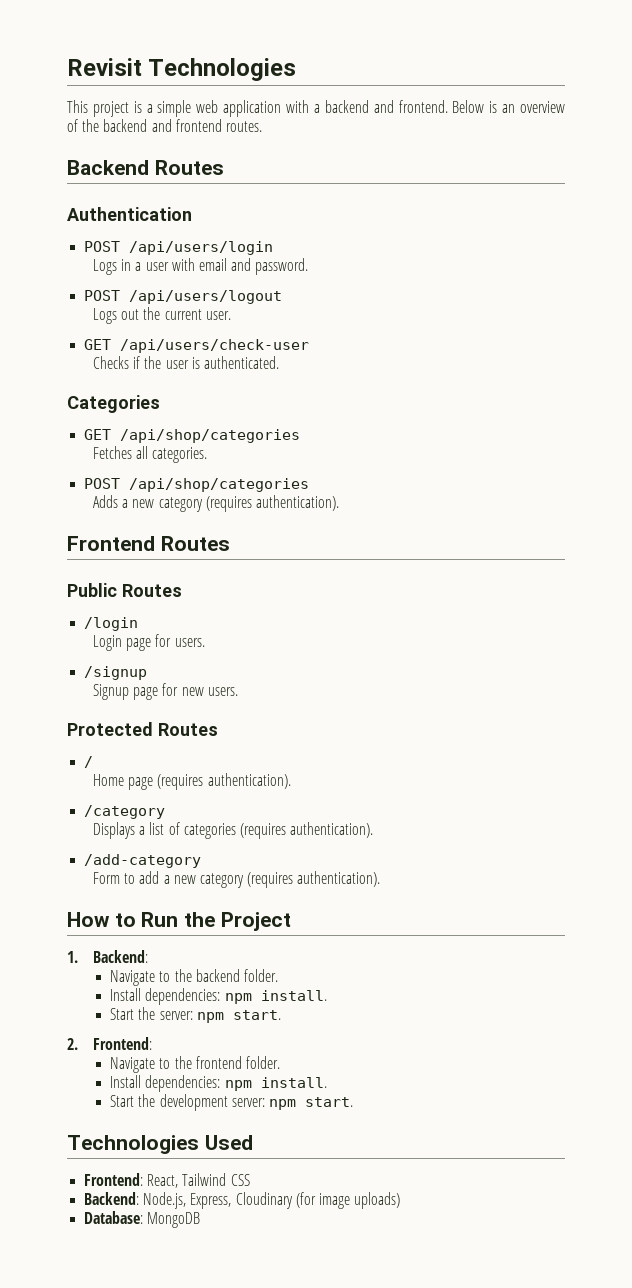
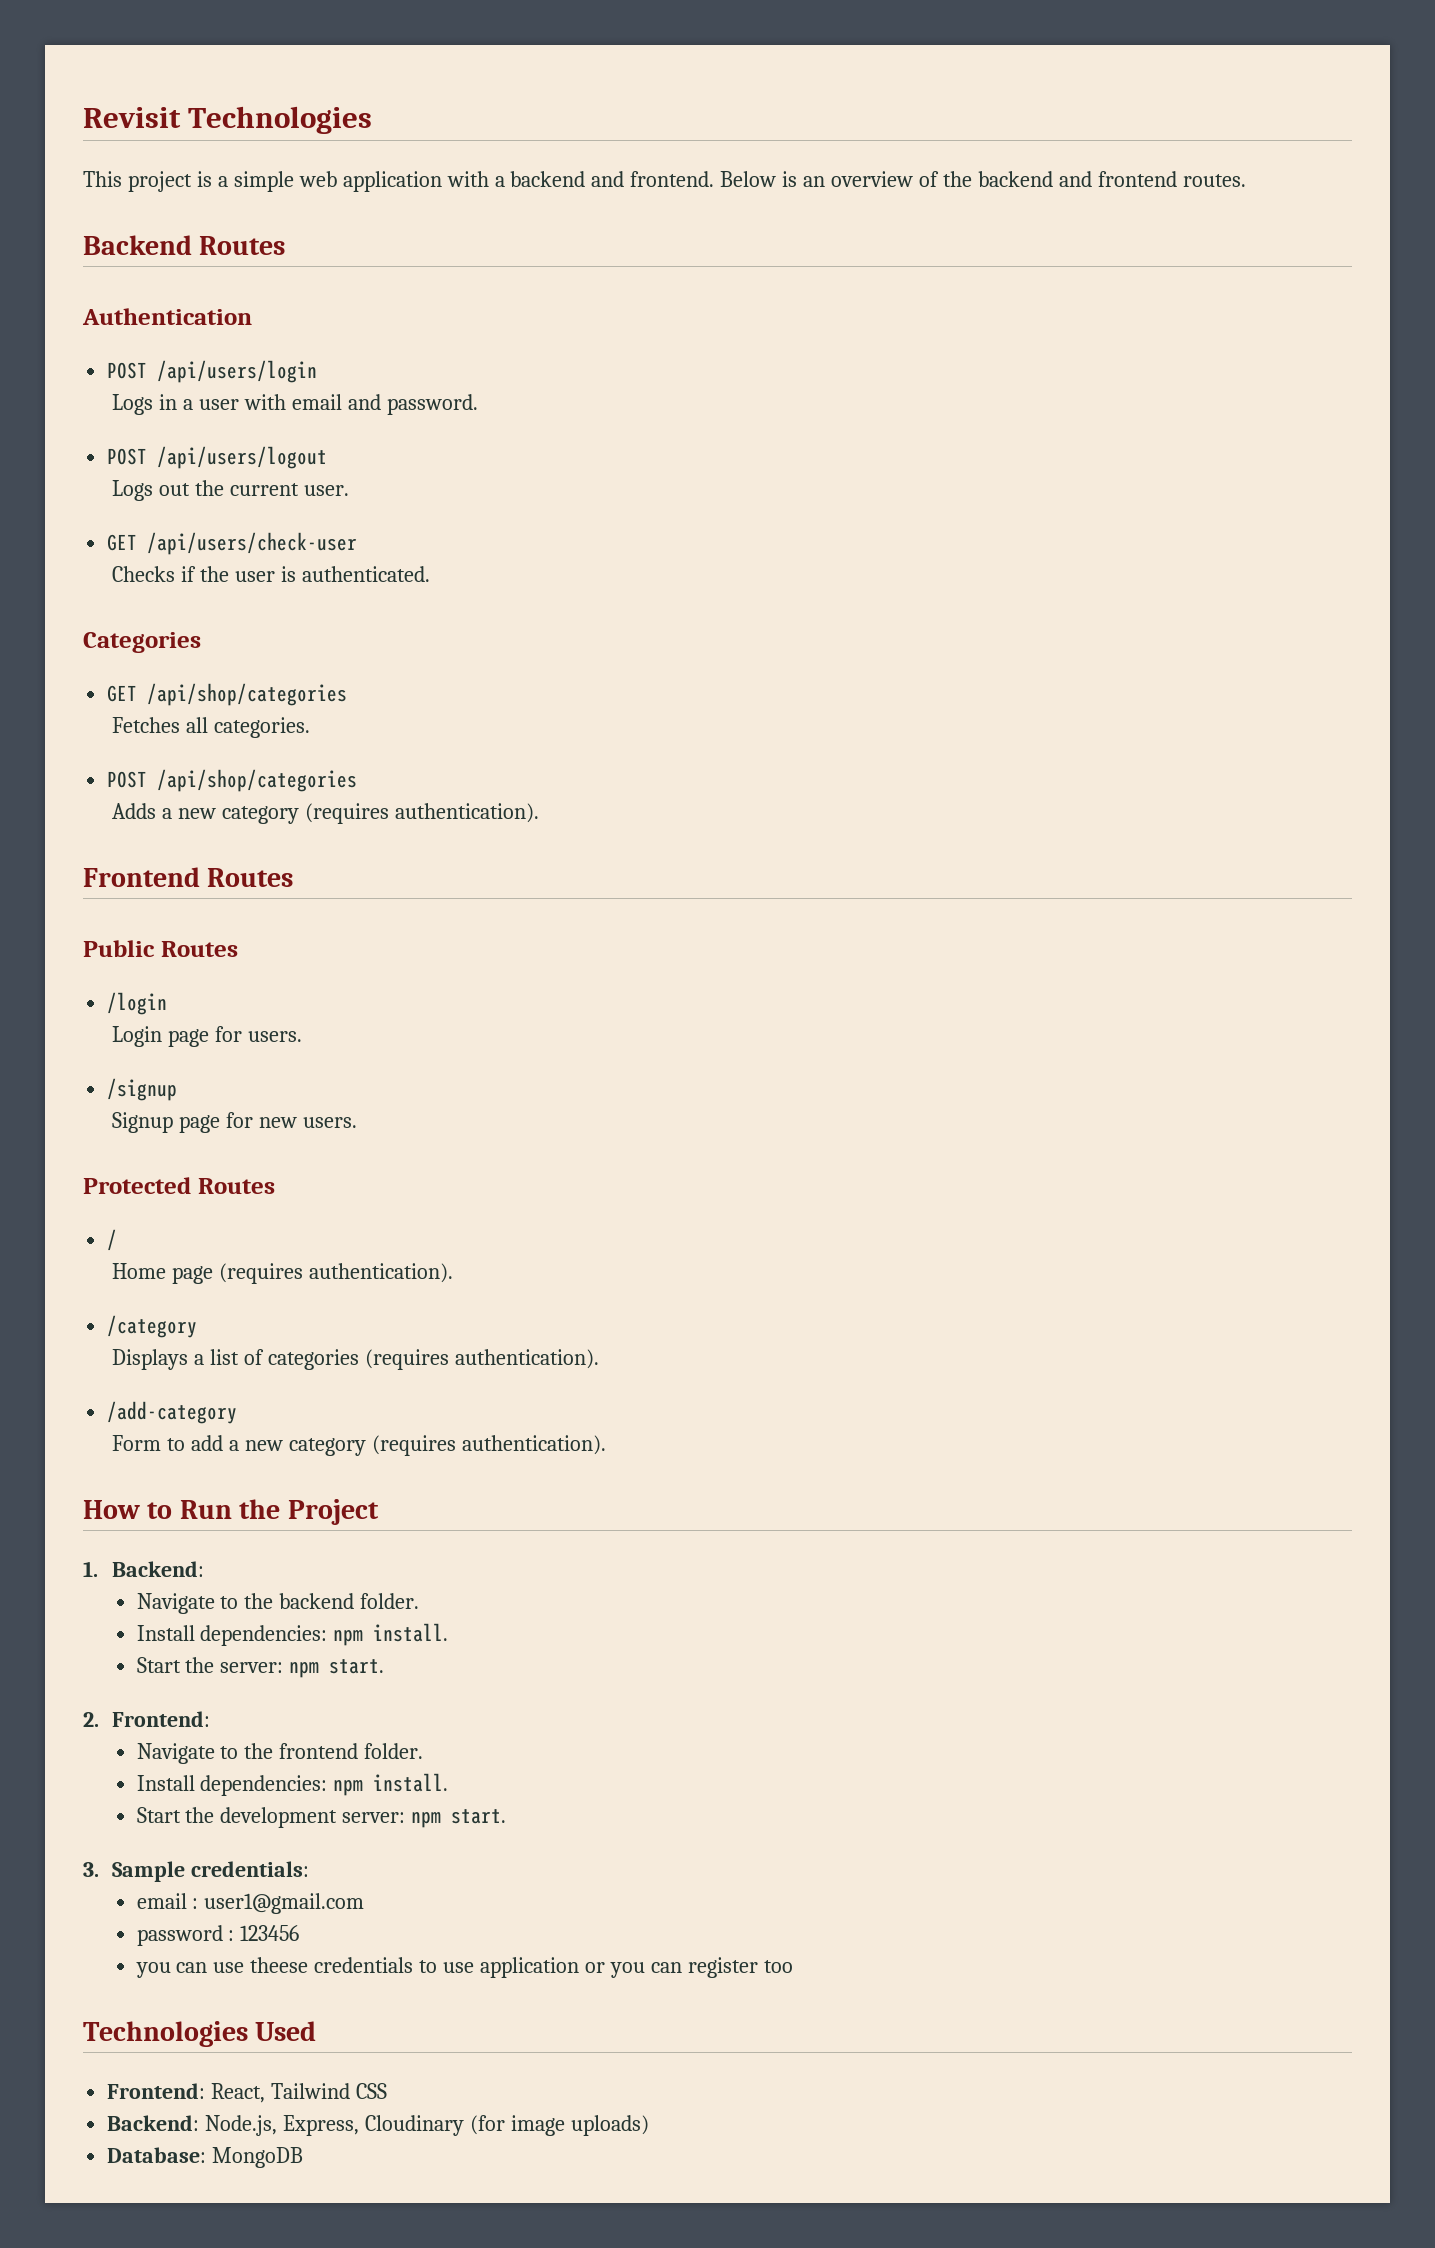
(353, 1102) none -> [83,1861,310,1882] [136,1893,365,1914] [136,1925,300,1946] [135,1957,793,1978] // 3. Sample credentials: // email : user1@gmail.com // password : 123456 // you can use theese credentials to use application or you can register too

